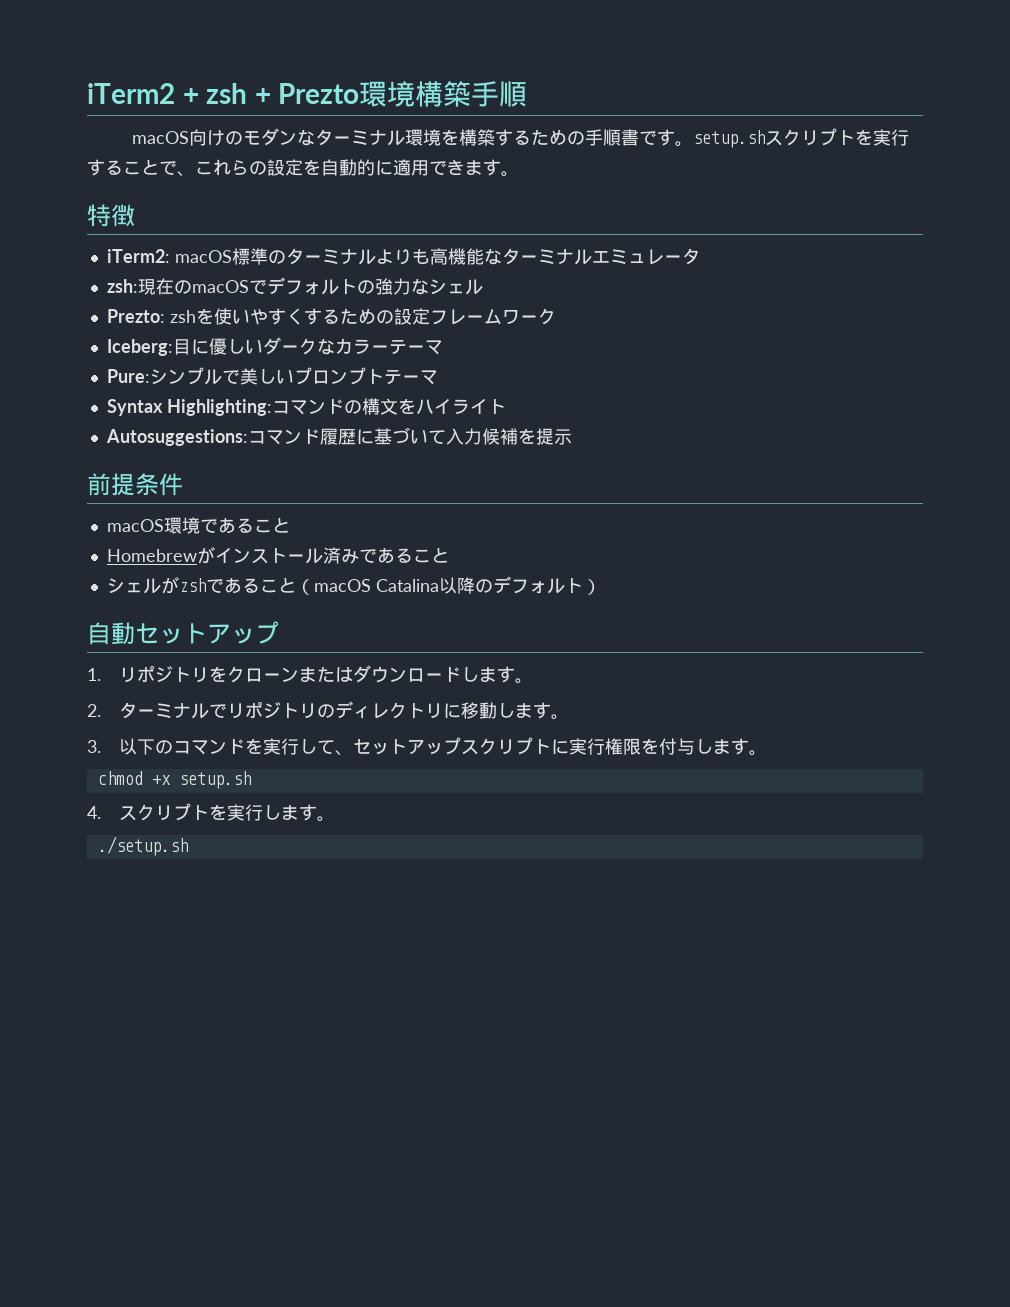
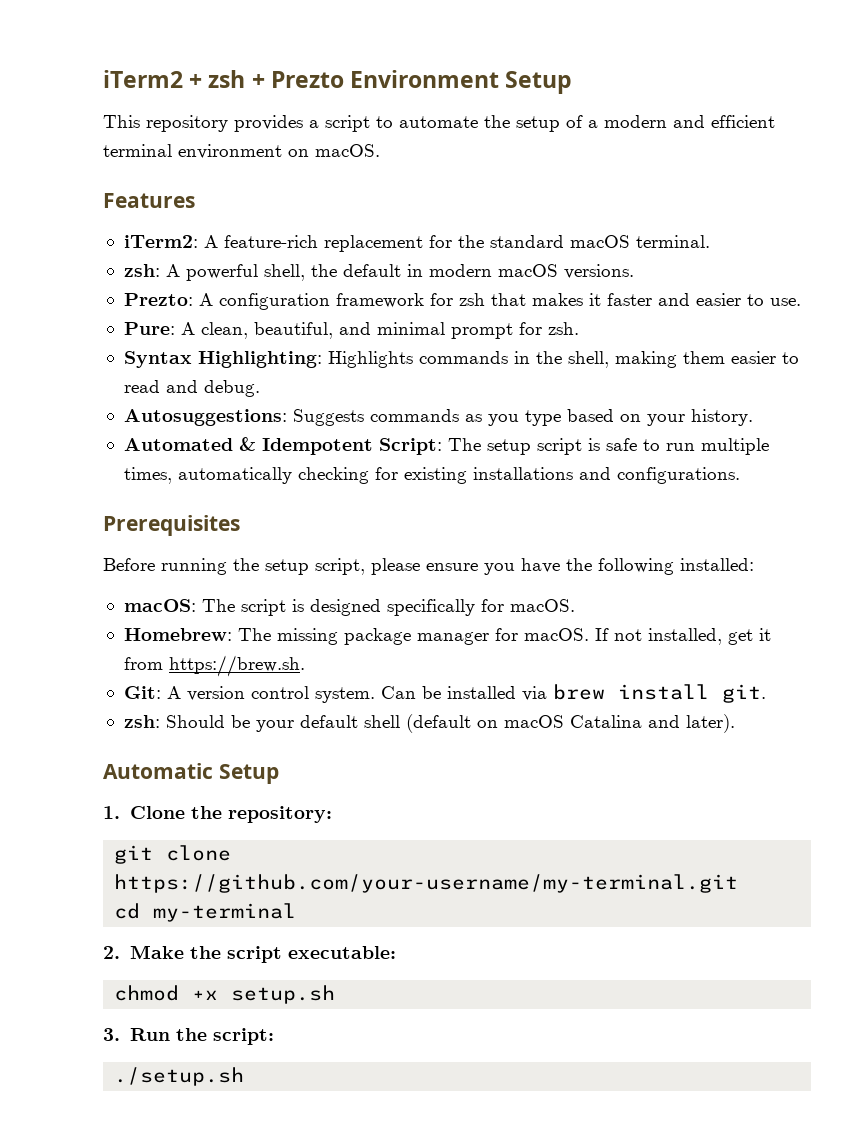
[359,81,528,107] [131,128,909,148] [87,159,519,177] [87,204,135,227] [106,248,700,265] [106,277,483,295] [106,308,556,325] [106,337,443,356] [106,367,438,385] [106,398,506,416] [105,427,572,446] [87,473,183,496] [106,517,290,534] [106,546,449,564] [106,576,601,595] [87,621,279,645] [87,665,533,684] [87,701,569,720] [87,737,767,756] [97,771,251,789] [87,803,335,822] 環境構築手順 // macOS向けのモダンなターミナル環境を構築するための手順書です。setup.shスクリプトを実行することで、これらの設定を自動的に適用できます。 // 特徴 // iTerm2: macOS標準のターミナルよりも高機能なターミナルエミュレータ // zsh:現在のmacOSでデフォルトの強力なシェル // Prezto: zshを使いやすくするための設定フレームワーク // Iceberg:目に優しいダークなカラーテーマ // Pure:シンプルで美しいプロンプトテーマ // Syntax Highlighting:コマンドの構文をハイライト // Autosuggestions:コマンド履歴に基づいて入力候補を提示 // 前提条件 // macOS環境であること // Homebrewがインストール済みであること // シェルがzshであること（macOS Catalina以降のデフォルト） // 自動セットアップ // 1.リポジトリをクローンまたはダウンロードします。 // 2.ターミナルでリポジトリのディレクトリに移動します。 // 3.以下のコマンドを実行して、セットアップスクリプトに実行権限を付与します。 // chmod +x setup.sh // 4.スクリプトを実行します。 -> [350,70,573,94] [103,115,775,132] [103,144,380,159] [103,193,195,208] [123,235,710,252] [123,264,634,281] [123,293,801,310] [123,322,579,339] [123,351,799,368] [123,380,260,397] [123,409,753,426] [123,437,769,455] [123,467,740,484] [103,515,240,536] [103,558,754,575] [123,599,575,616] [123,628,771,645] [123,655,305,677] [123,684,766,703] [123,714,735,733] [103,763,279,784] [103,806,332,823] [114,845,232,864] [114,874,739,893] [114,903,297,922] [103,945,396,963] [114,985,336,1004] [103,1028,274,1045] Environment Setup // This repository provides a script to automate the setup of a modern and efficient terminal environment on macOS. // Features // iTerm2: A feature-rich replacement for the standard macOS terminal. // zsh: A powerful shell, the default in modern macOS versions. // Prezto: A configuration framework for zsh that makes it faster and easier to use. // Pure: A clean, beautiful, and minimal prompt for zsh. // Syntax Highlighting: Highlights commands in the shell, making them easier to read and debug. // Autosuggestions: Suggests commands as you type based on your history. // Automated & Idempotent Script: The setup script is safe to run multiple times, automatically checking for existing installations and configurations. // Prerequisites // Before running the setup script, please ensure you have the following installed: // macOS: The script is designed specifically for macOS. // Homebrew: The missing package manager for macOS. If not installed, get it from https://brew.sh. // Git: A version control system. Can be installed via brew install git. // zsh: Should be your default shell (default on macOS Catalina and later). // Automatic Setup // 1. Clone the repository: // git clone https://github.com/your-username/my-terminal.git // cd my-terminal // 2. Make the script executable: // chmod +x setup.sh // 3. Run the script:

